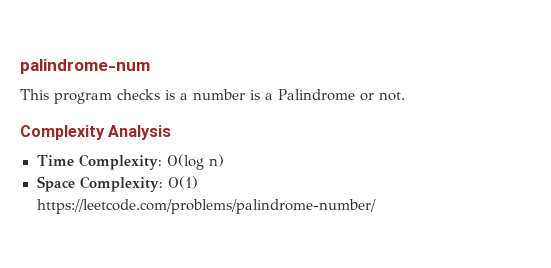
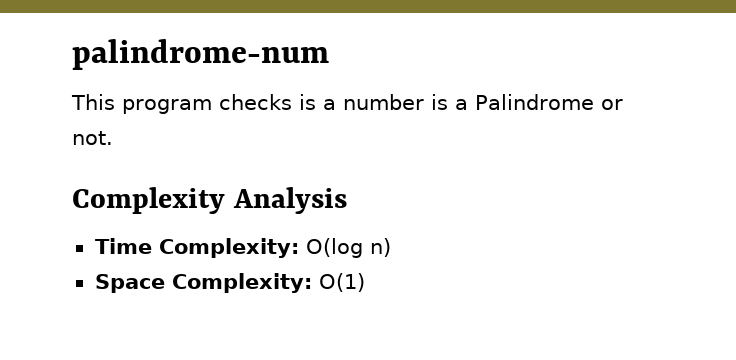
[36,199,376,214] https://leetcode.com/problems/palindrome-number/ -> (365, 282) none

